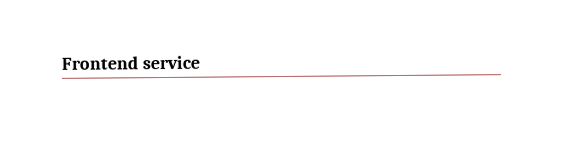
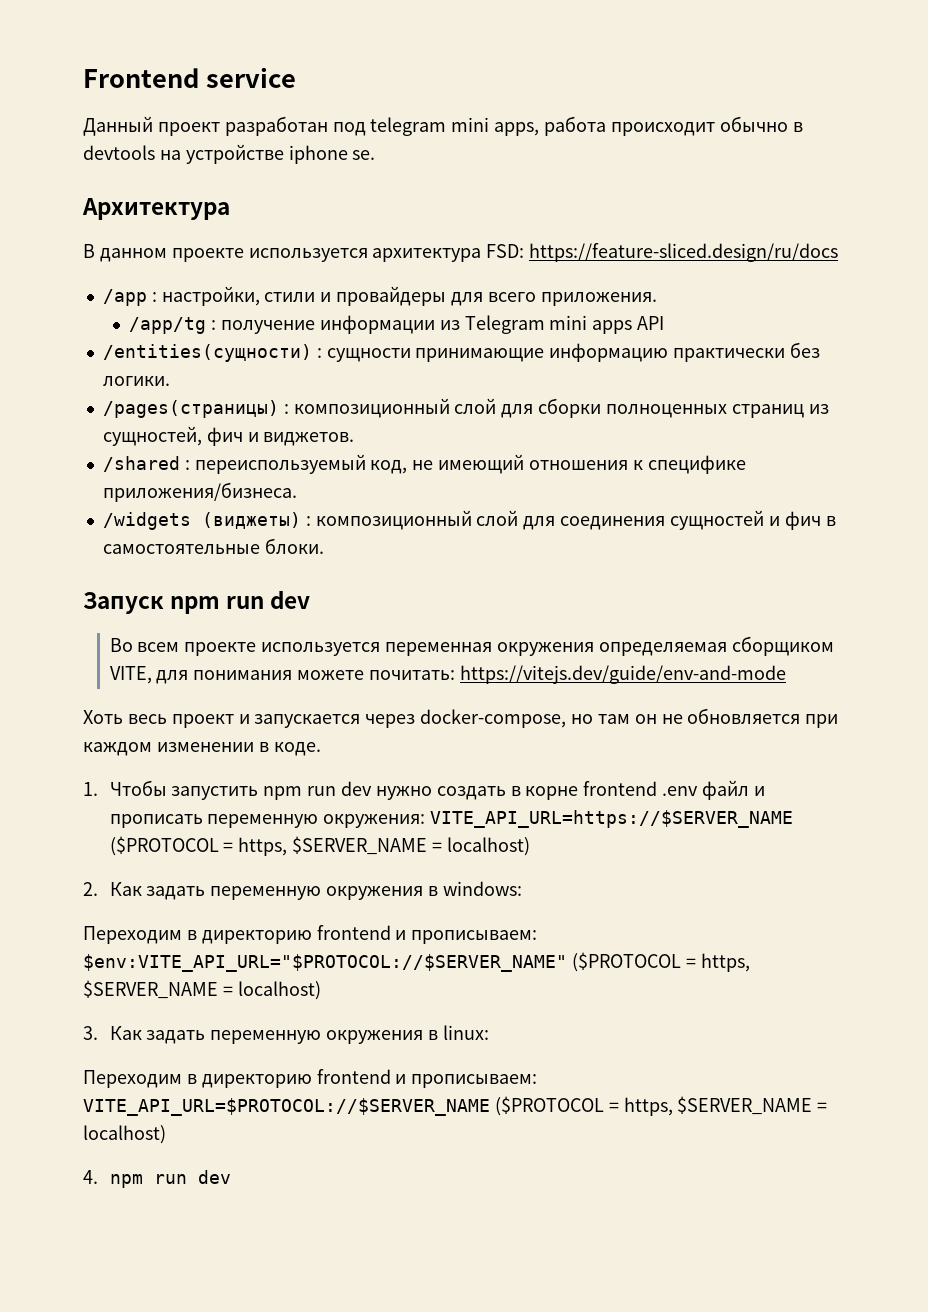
(200, 62) none -> [83,116,803,136] [83,144,376,164] [82,198,230,220] [83,243,839,262] [102,286,657,306] [129,315,665,334] [102,342,820,362] [102,376,170,386] [102,398,829,418] [102,426,355,446] [102,454,746,474] [102,482,297,502] [102,510,836,530] [102,538,324,554] [83,590,311,614] [109,636,834,656] [109,665,786,684] [83,708,839,728] [83,742,321,756] [83,780,765,800] [109,810,794,828] [109,836,530,856] [83,881,522,900] [83,925,538,944] [83,952,750,972] [83,980,321,1000] [83,1025,489,1044] [83,1069,538,1088] [83,1096,828,1116] [83,1125,166,1144] [83,1170,231,1188] // Данный проект разработан под telegram mini apps, работа происходит обычно в devtools на устройстве iphone se. // Архитектура // В данном проекте используется архитектура FSD: https://feature-sliced.design/ru/docs // /app : настройки, стили и провайдеры для всего приложения. // /app/tg : получение информации из Telegram mini apps API // /entities(сущности) : сущности принимающие информацию практически без логики. // /pages(страницы) : композиционный слой для сборки полноценных страниц из сущностей, фич и виджетов. // /shared : переиспользуемый код, не имеющий отношения к специфике приложения/бизнеса. // /widgets (виджеты) : композиционный слой для соединения сущностей и фич в самостоятельные блоки. // Запуск npm run dev // Во всем проекте используется переменная окружения определяемая сборщиком VITE, для понимания можете почитать: https://vitejs.dev/guide/env-and-mode // Хоть весь проект и запускается через docker-compose, но там он не обновляется при каждом изменении в коде. // 1. Чтобы запустить npm run dev нужно создать в корне frontend .env файл и прописать переменную окружения: VITE_API_URL=https://$SERVER_NAME ($PROTOCOL = https, $SERVER_NAME = localhost) // 2. Как задать переменную окружения в windows: // Переходим в директорию frontend и прописываем: $env:VITE_API_URL="$PROTOCOL://$SERVER_NAME" ($PROTOCOL = https, $SERVER_NAME = localhost) // 3. Как задать переменную окружения в linux: // Переходим в директорию frontend и прописываем: VITE_API_URL=$PROTOCOL://$SERVER_NAME ($PROTOCOL = https, $SERVER_NAME = localhost) // 4. npm run dev

